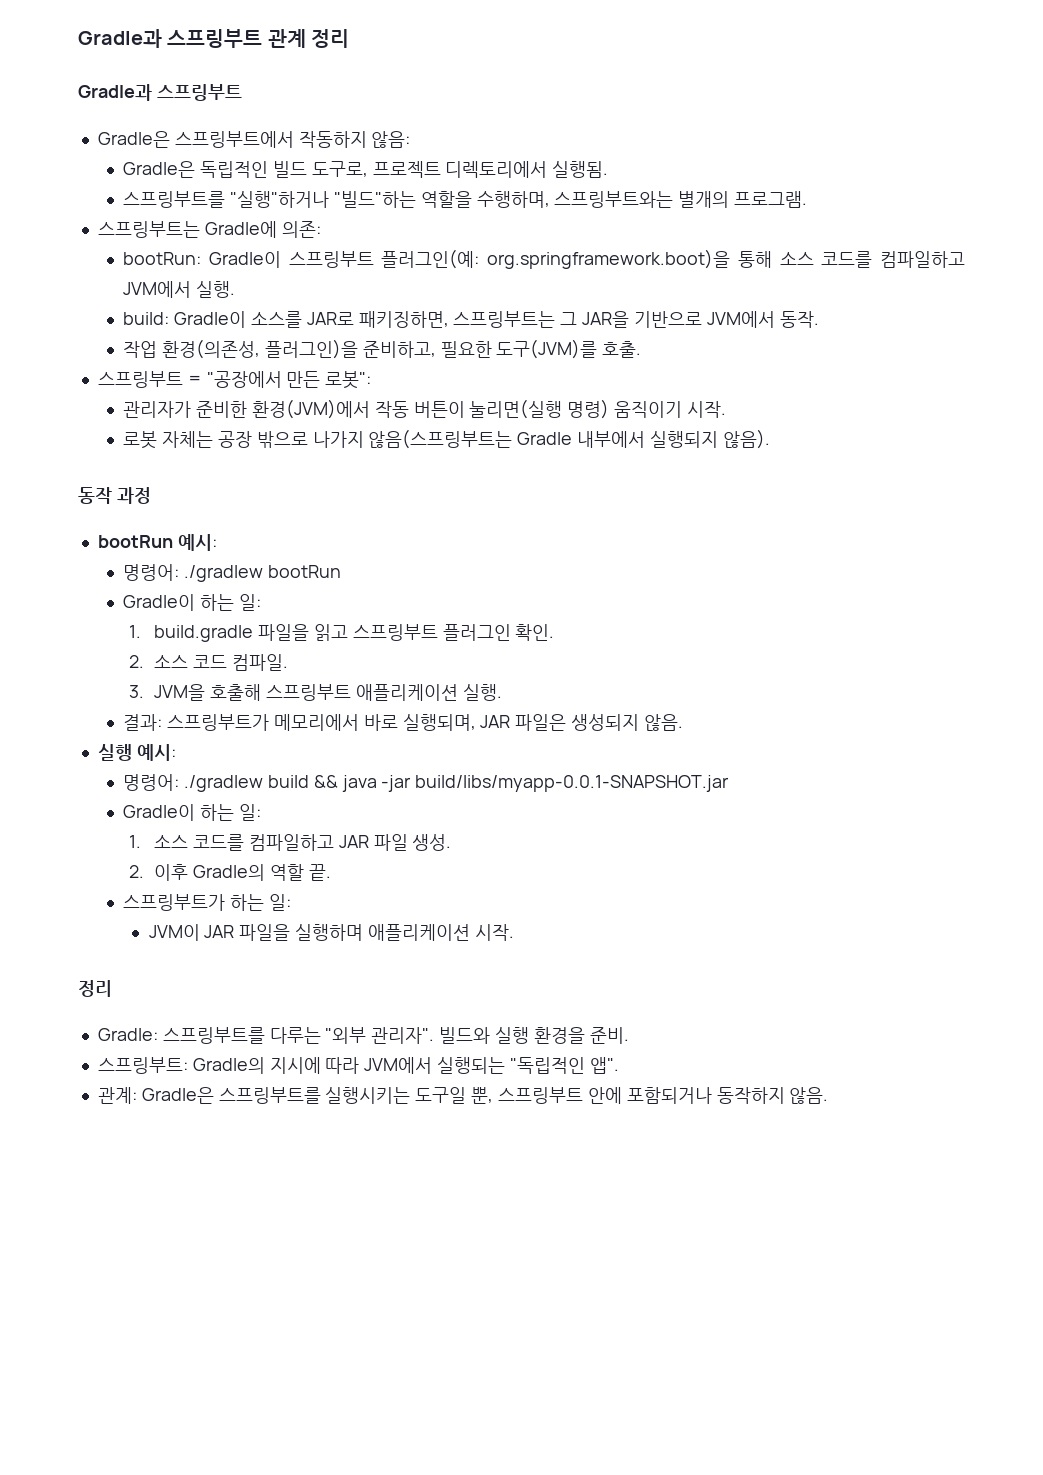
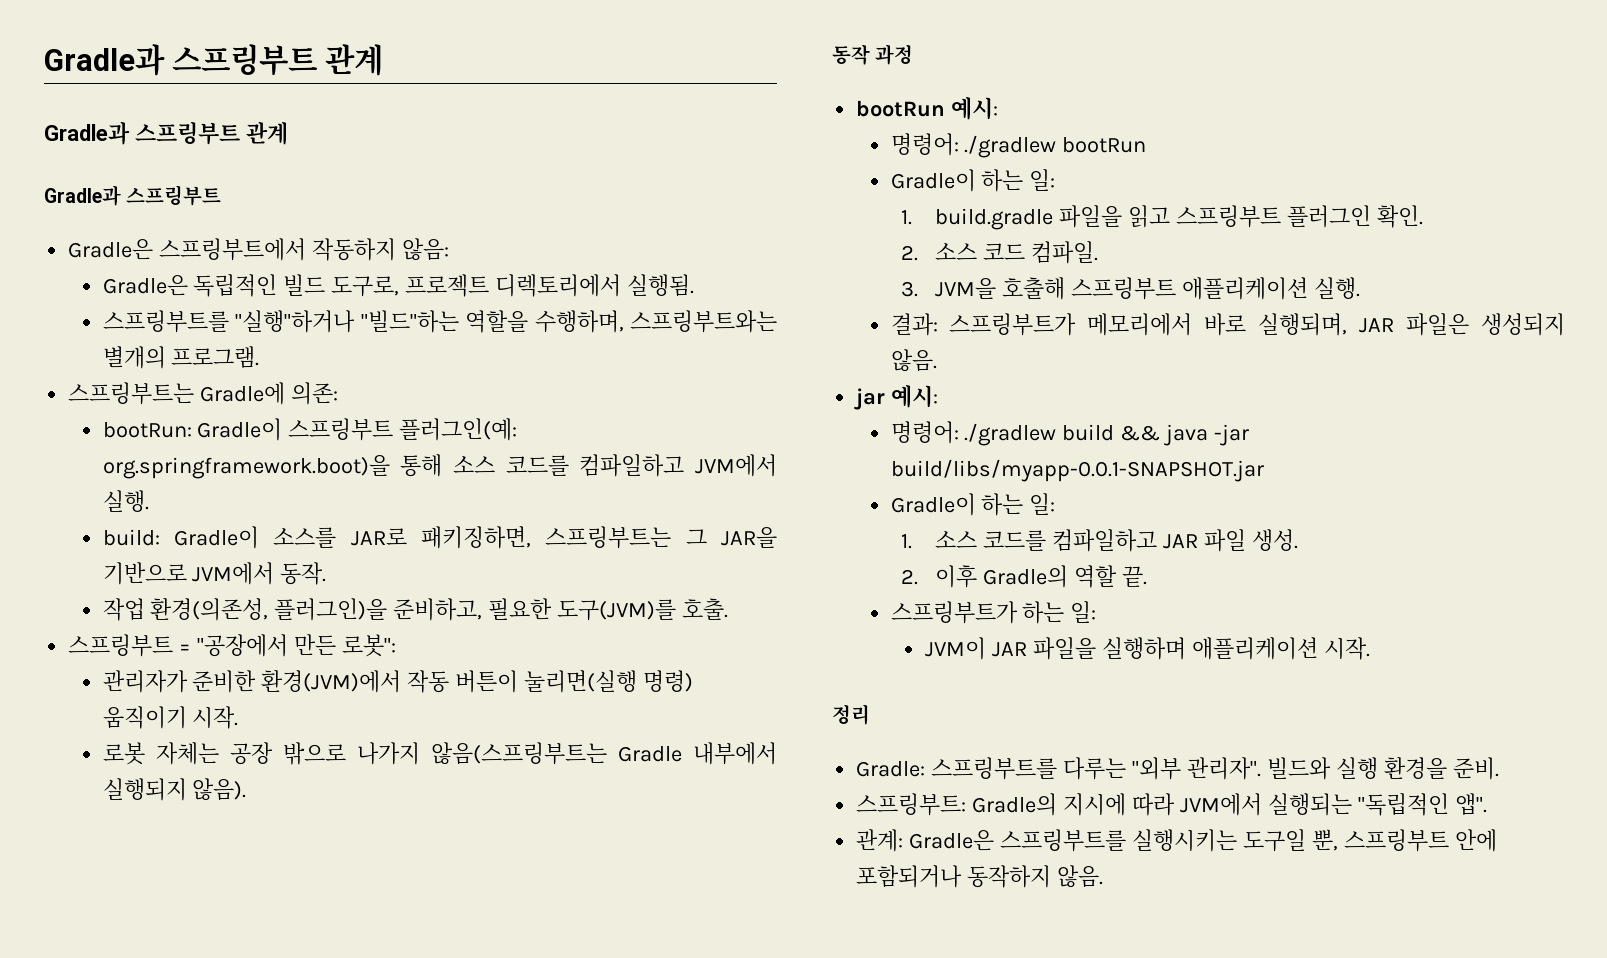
[78,29,350,48] Gradle과 스프링부트 관계 정리 -> [44,44,384,76] [44,122,288,145] Gradle과 스프링부트 관계 // Gradle과 스프링부트 관계
[97,744,132,761] 실행 -> [854,388,886,410] jar

